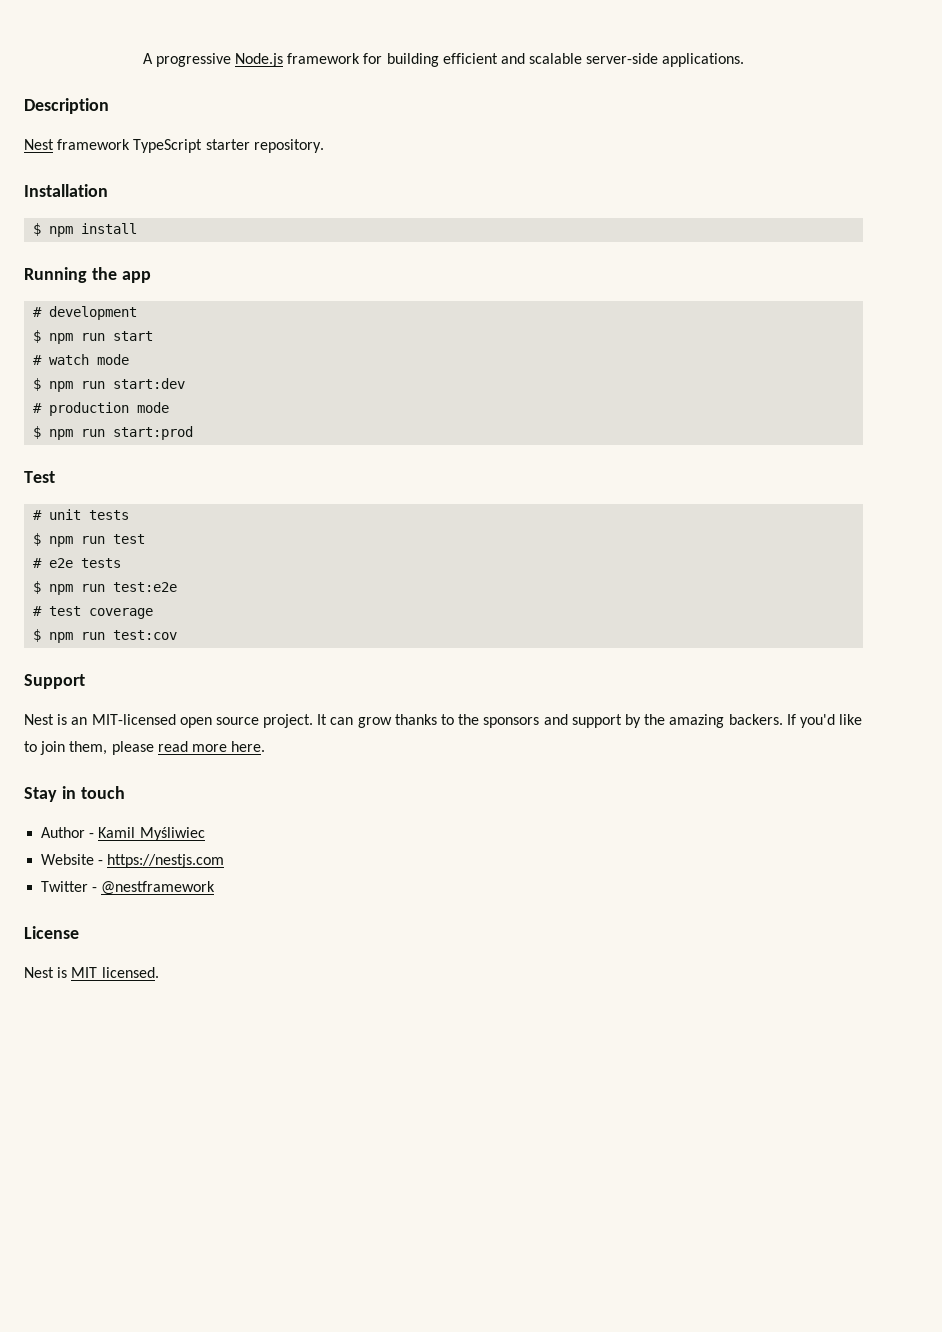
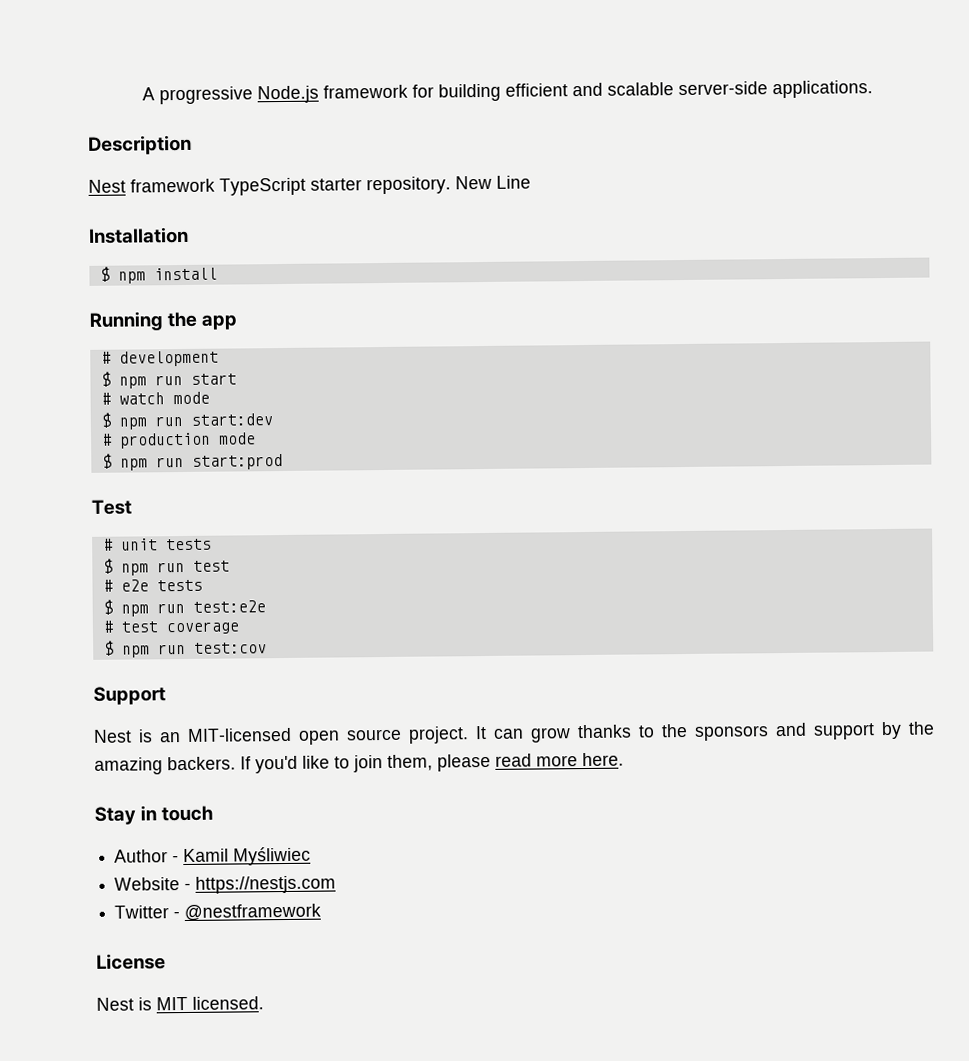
(324, 146) none -> [455,175,531,190] New Line

